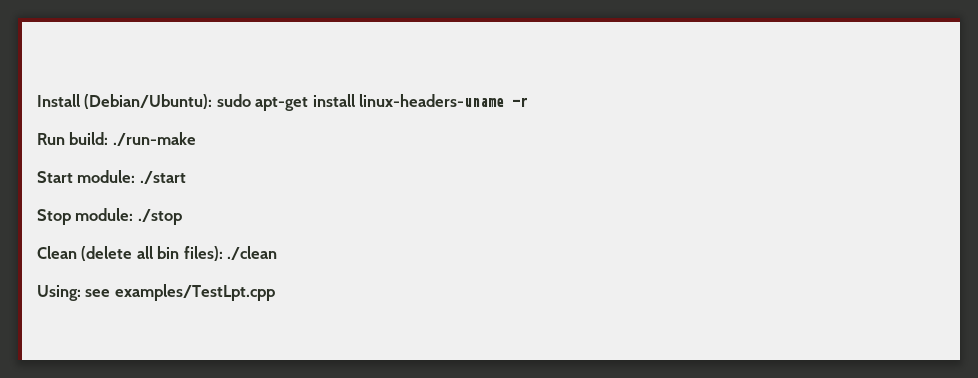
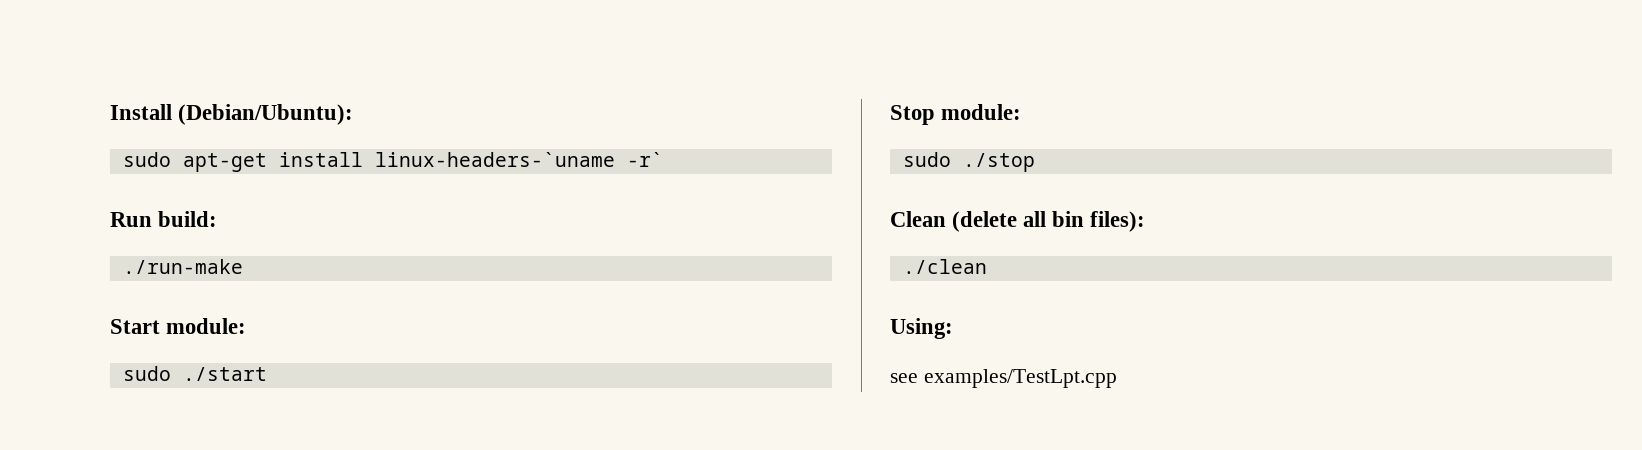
(213, 101) none -> (354, 114) //
[359,94,529,107] linux-headers-uname -r -> [374,152,663,167] linux-headers-`uname -r`
(109, 138) none -> (218, 219) //
(136, 176) none -> [122,366,171,381] // sudo
(134, 214) none -> [902,152,951,167] // sudo
(223, 253) none -> (1146, 221) //
(81, 293) none -> (953, 328) //

